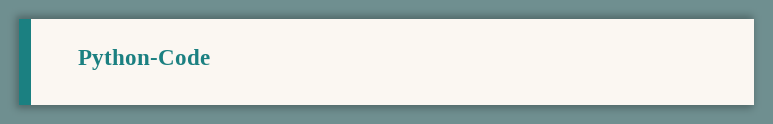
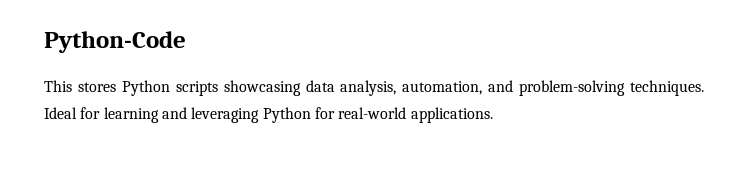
(210, 59) none -> [44,80,705,96] [44,107,493,123] // This stores Python scripts showcasing data analysis, automation, and problem-solving techniques. Ideal for learning and leveraging Python for real-world applications.

